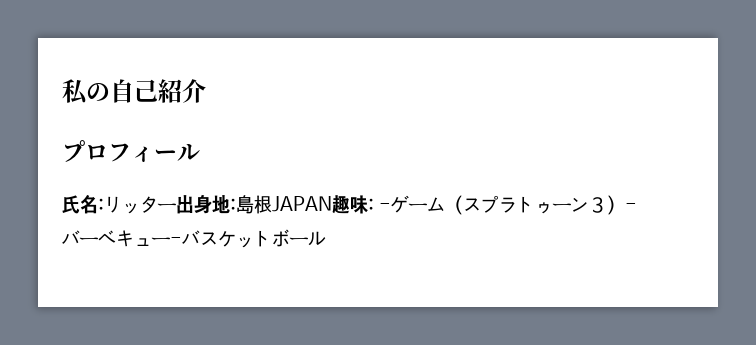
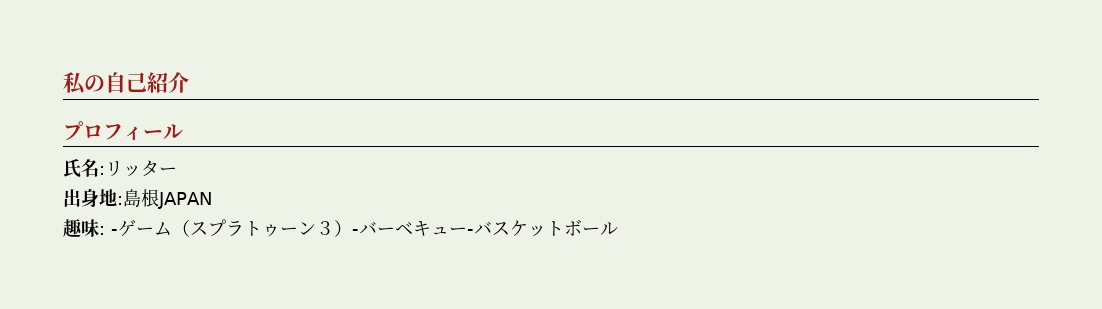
(176, 207) none -> (177, 171) //
(332, 204) none -> (212, 200) //

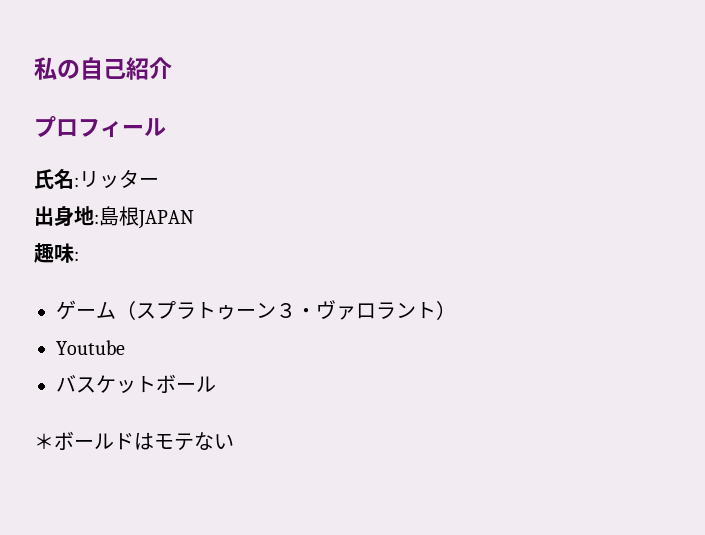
[111,229,118,235] - -> (79, 256) //
[334,220,474,237] ）-バーベキュー- -> [296,300,456,320] [56,340,125,355] ・ヴァロラント） // Youtube //
(618, 228) none -> [34,431,234,451] // ＊ボールドはモテない

